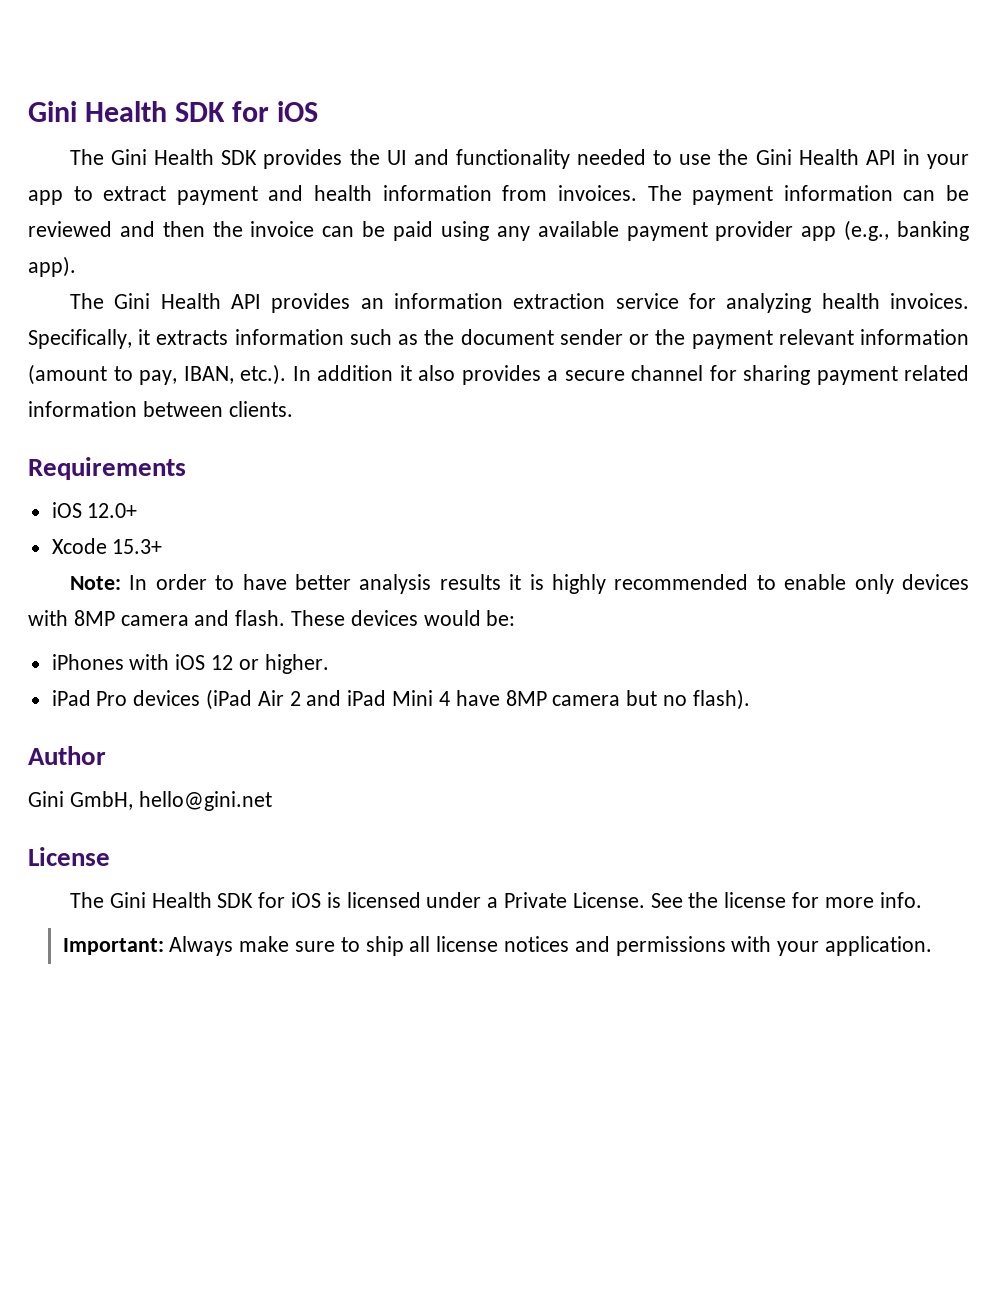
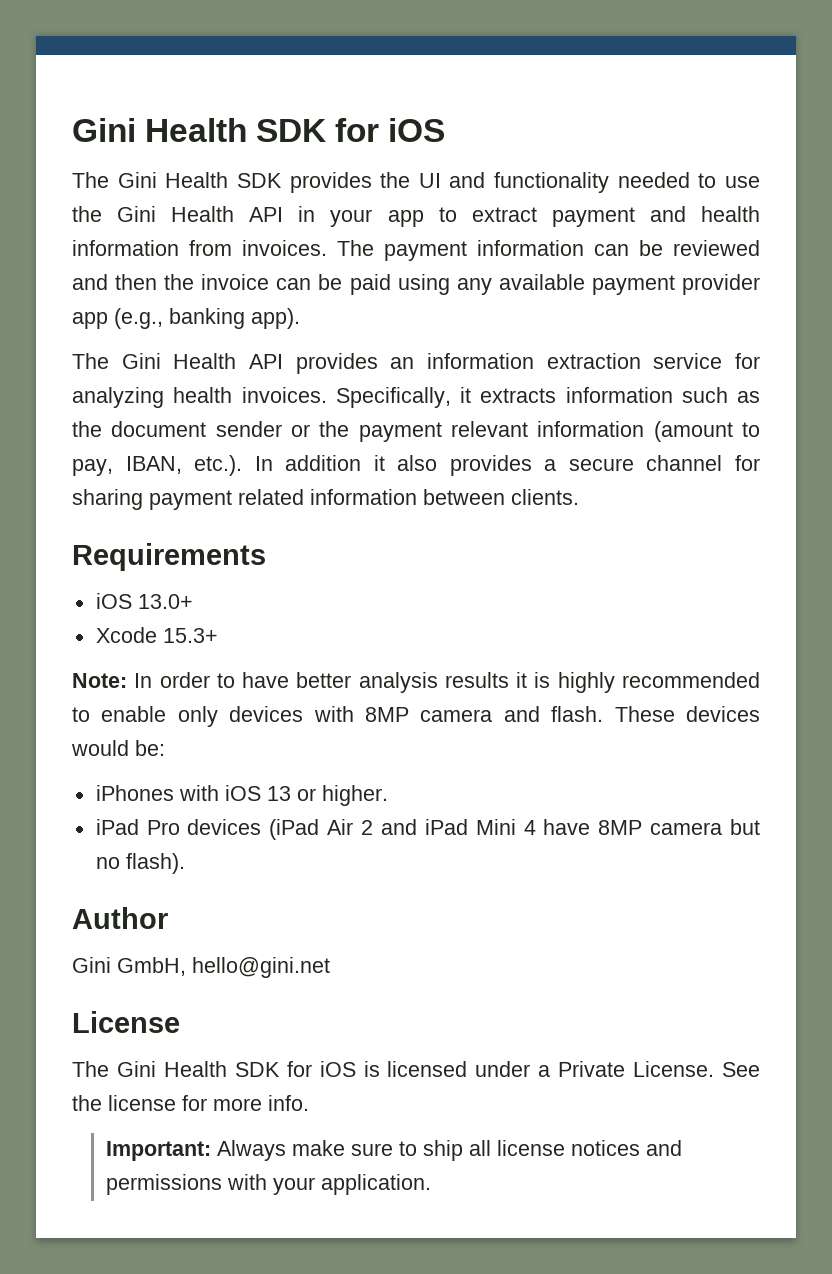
[87,503,138,518] 12.0+ -> [137,594,193,609] 13.0+
[211,655,234,670] 12 -> [266,786,291,801] 13

